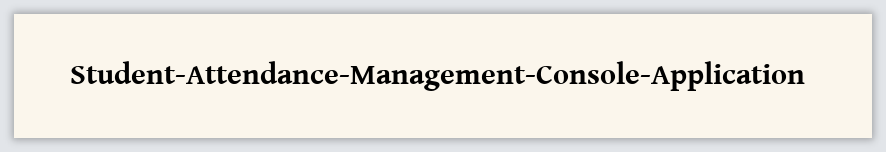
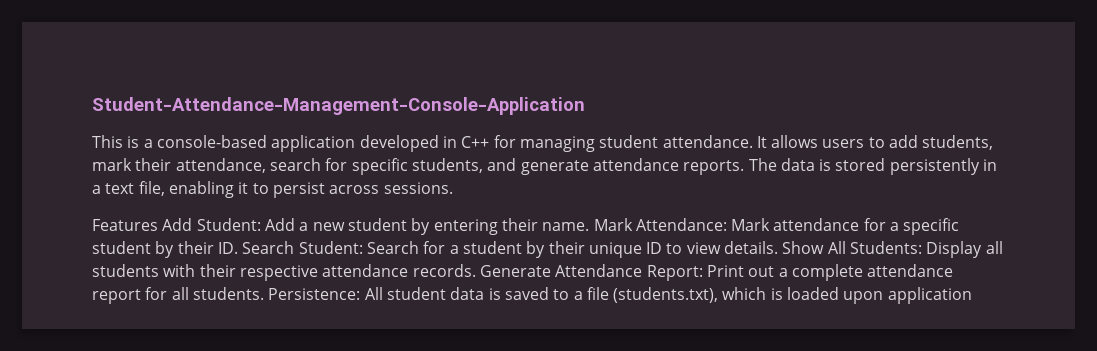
(805, 76) none -> [92,135,994,152] [92,158,998,175] [92,181,453,198] [92,218,960,235] [92,241,1003,258] [92,264,954,281] [92,287,972,304] // This is a console-based application developed in C++ for managing student attendance. It allows users to add students, mark their attendance, search for specific students, and generate attendance reports. The data is stored persistently in a text file, enabling it to persist across sessions. // Features Add Student: Add a new student by entering their name. Mark Attendance: Mark attendance for a specific student by their ID. Search Student: Search for a student by their unique ID to view details. Show All Students: Display all students with their respective attendance records. Generate Attendance Report: Print out a complete attendance report for all students. Persistence: All student data is saved to a file (students.txt), which is loaded upon application

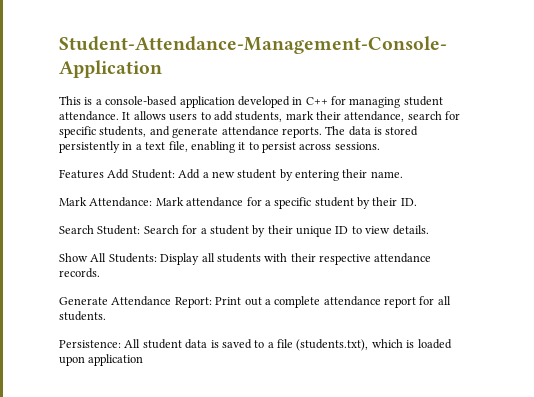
(590, 226) none -> (403, 174) //
(238, 248) none -> (417, 202) //
(779, 247) none -> (429, 230) //
(476, 270) none -> (100, 273) //
(264, 293) none -> (106, 316) //

